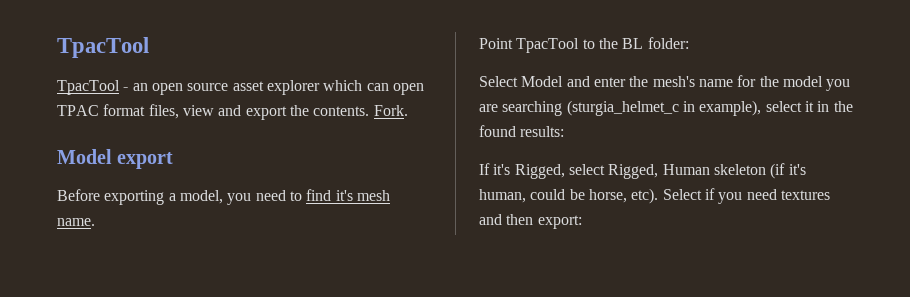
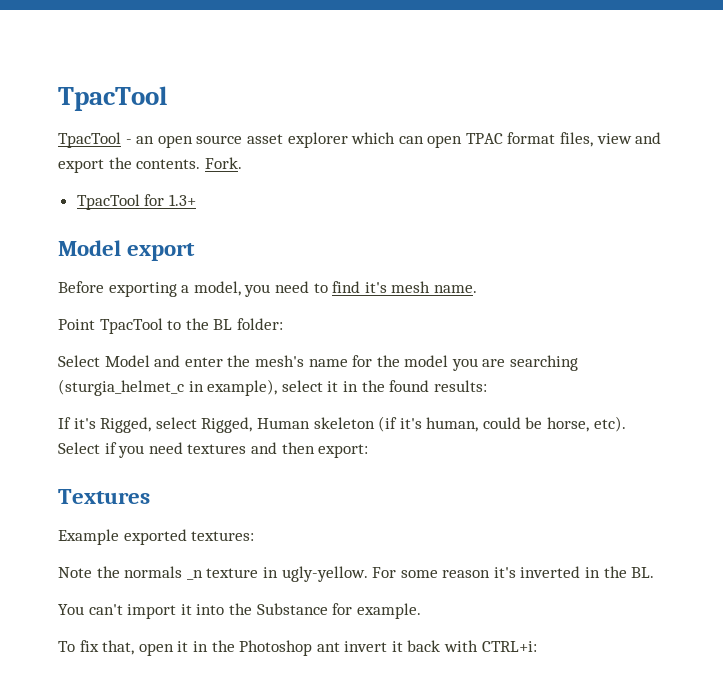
(408, 110) none -> [76,194,196,210] // TpacTool for 1.3+
(582, 222) none -> [58,489,150,504] [58,529,255,545] [58,566,655,582] [58,603,421,619] [58,640,537,656] // Textures // Example exported textures: // Note the normals _n texture in ugly-yellow. For some reason it's inverted in the BL. // You can't import it into the Substance for example. // To fix that, open it in the Photoshop ant invert it back with CTRL+i:

